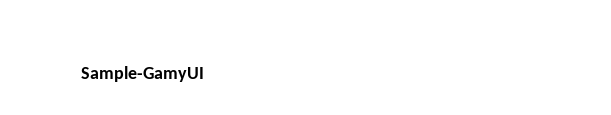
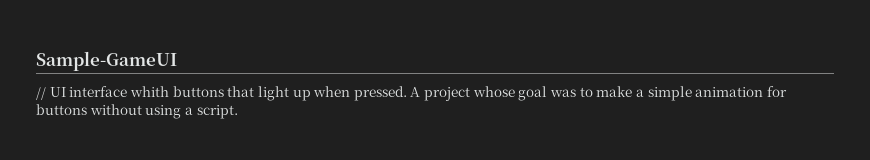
[81,66,204,82] Sample-GamyUI -> [36,51,177,71] [36,86,787,101] [36,104,238,119] Sample-GameUI // // UI interface whith buttons that light up when pressed. A project whose goal was to make a simple animation for buttons without using a script.

